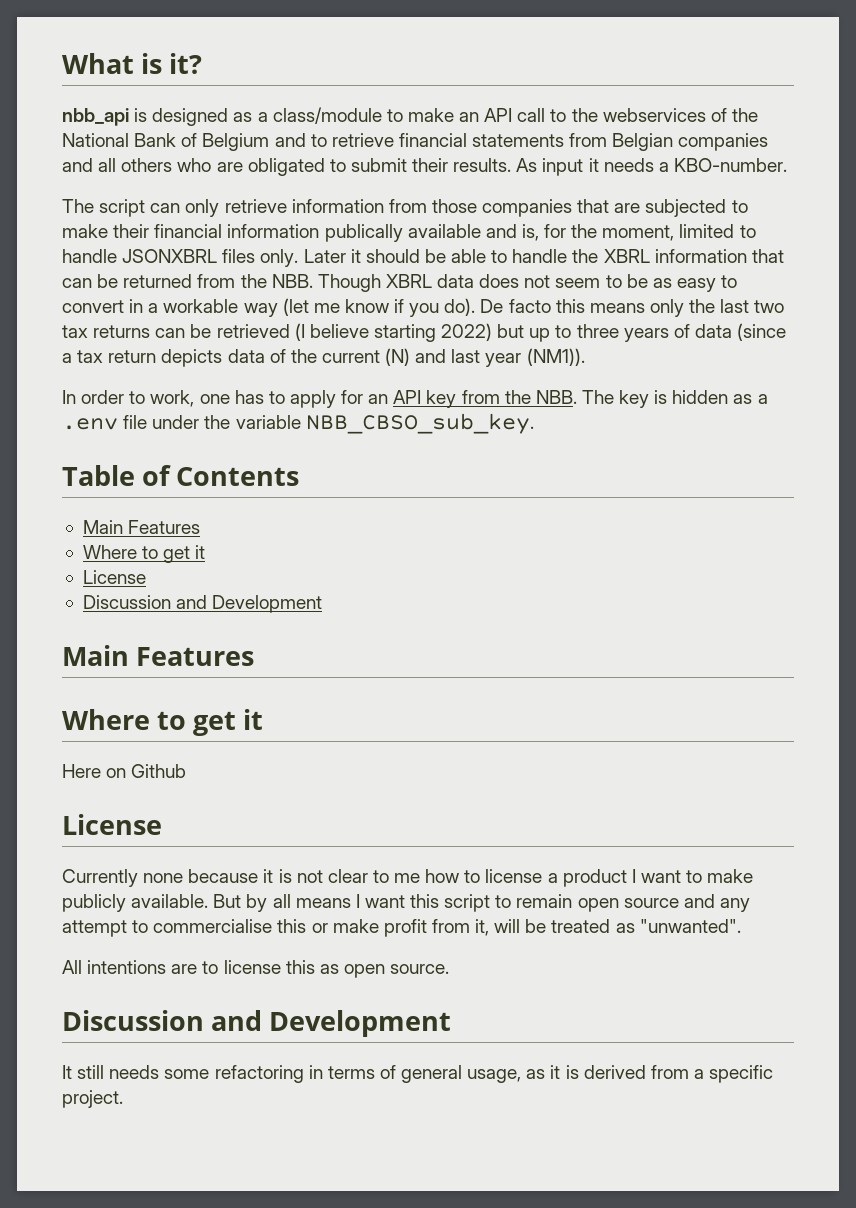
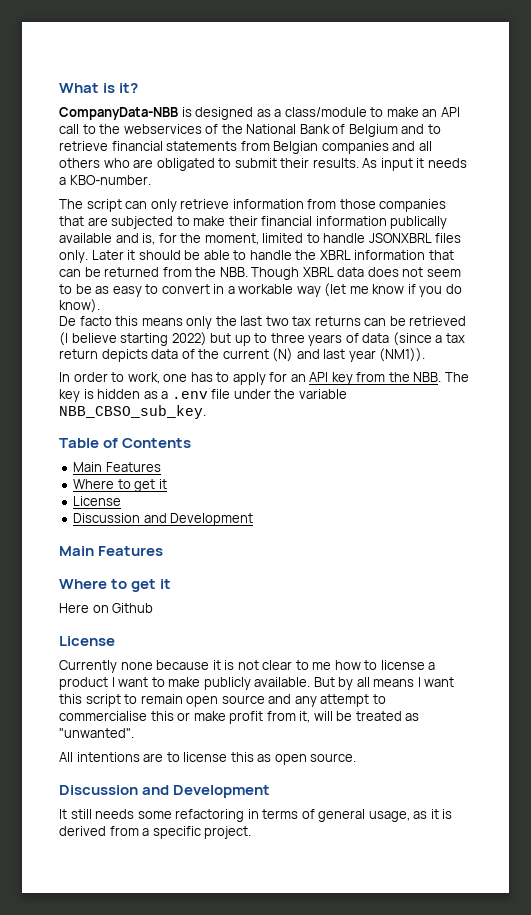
[62,108,129,126] nbb_api -> [59,107,178,120] CompanyData-NBB
[444,298,476,316] do). -> [445,284,462,294] [59,299,100,313] do know). //

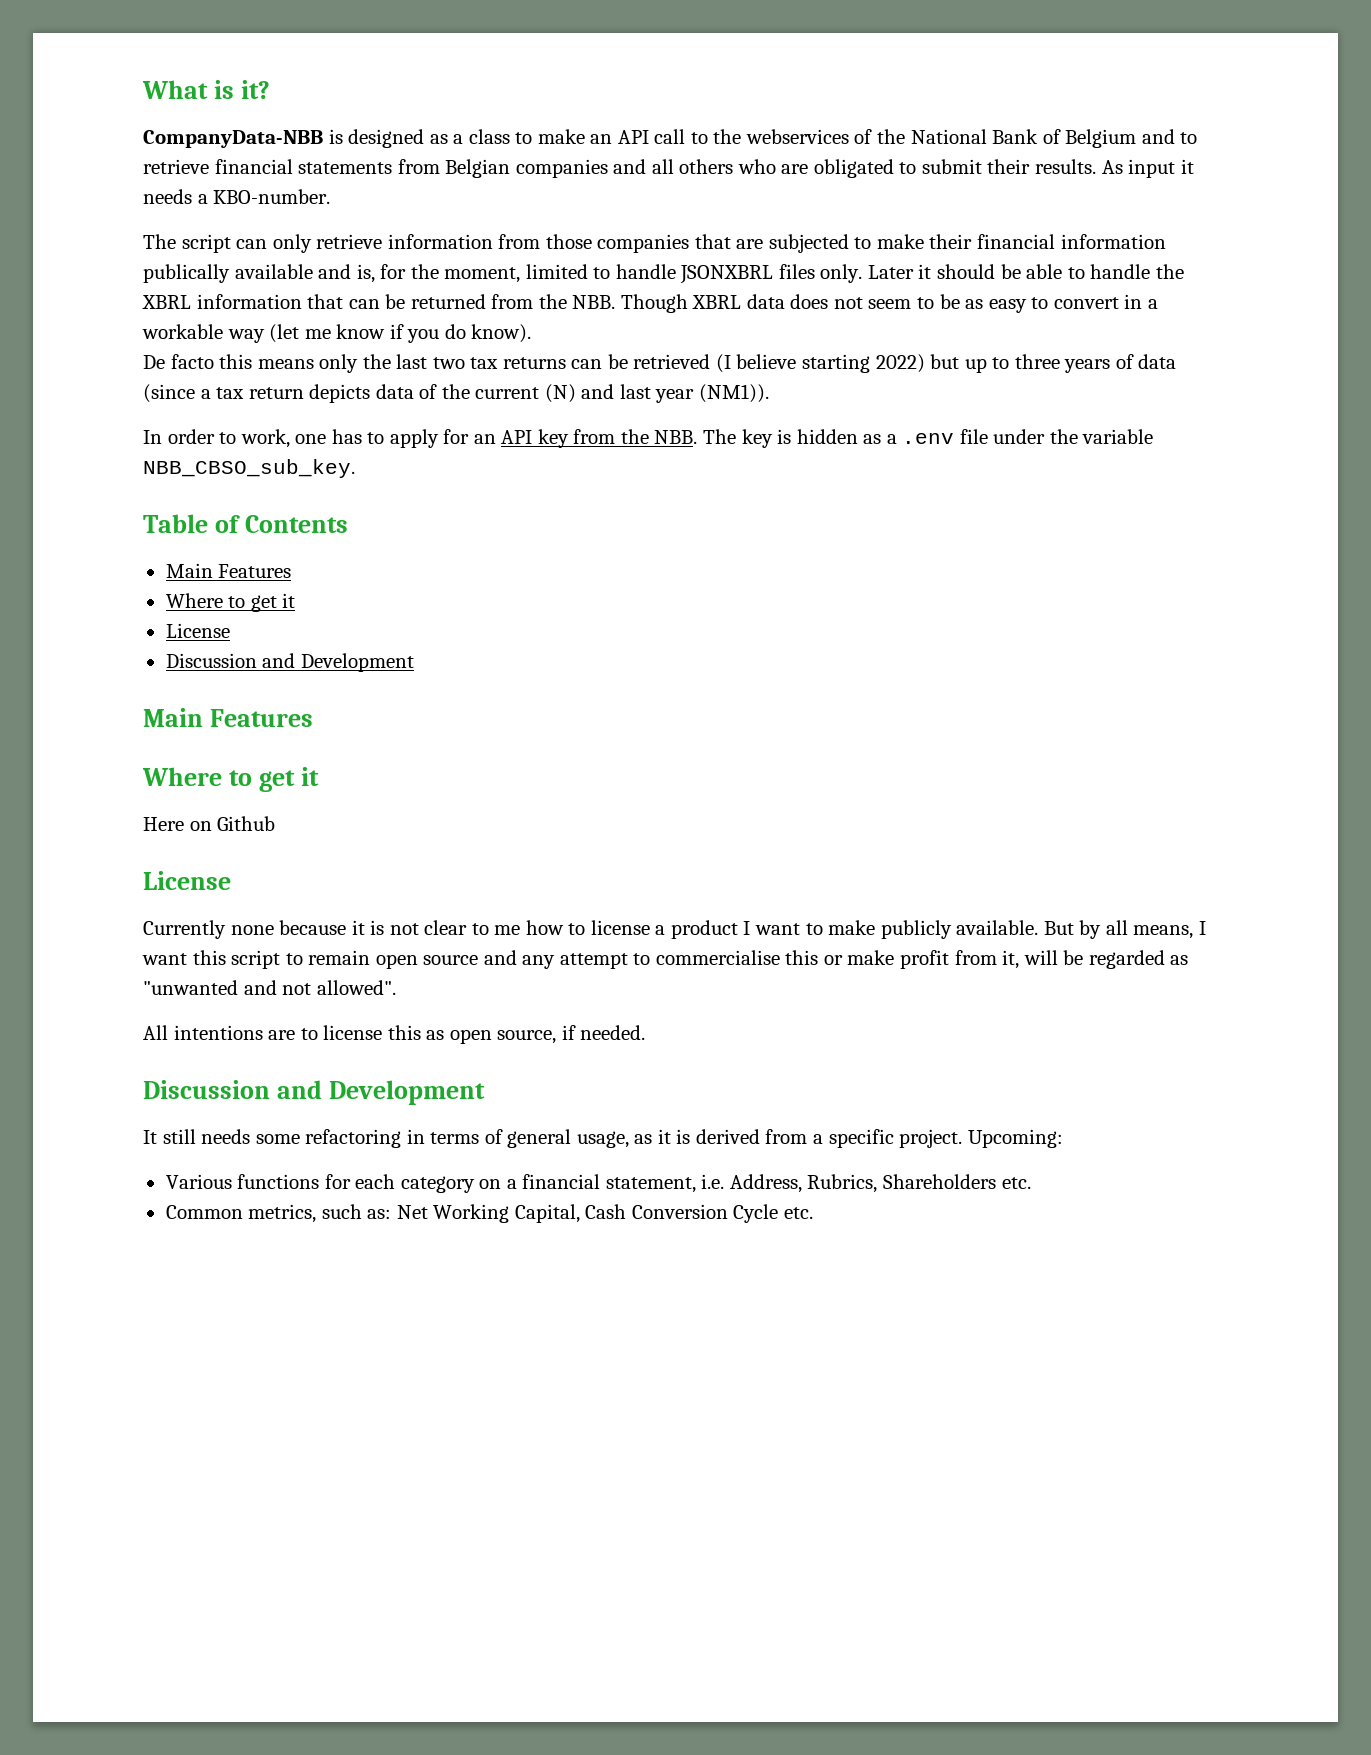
[284,107,367,117] class/module -> [468,129,510,144] class
[373,679,415,687] means -> [1133,925,1194,939] means,
[355,711,420,721] [59,728,134,738] treated as "unwanted". -> [1088,950,1189,969] [143,980,396,995] regarded as "unwanted and not allowed".
[310,753,357,762] source. -> [497,1025,646,1044] source, if needed.
(252, 832) none -> [967,1129,1063,1148] [165,1174,1031,1193] [165,1204,813,1223] Upcoming: // Various functions for each category on a financial statement, i.e. Address, Rubrics, Shareholders etc. // Common metrics, such as: Net Working Capital, Cash Conversion Cycle etc.

